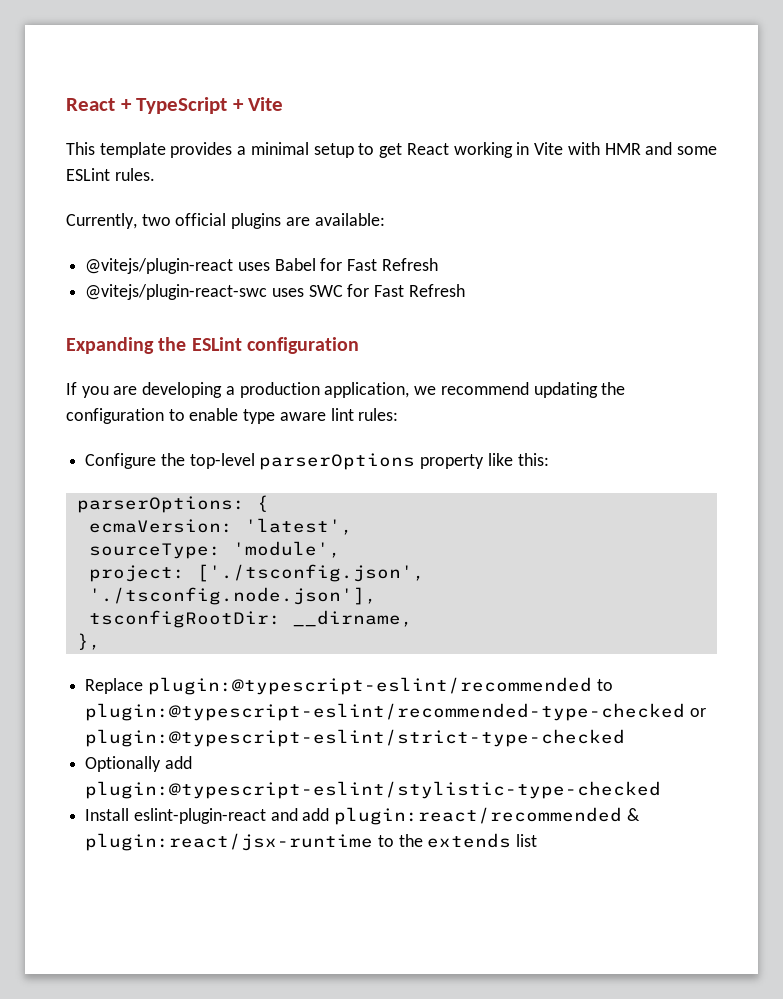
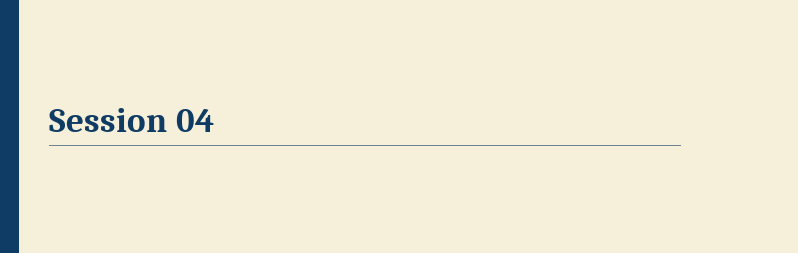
[66,97,284,114] [66,142,718,158] [66,168,155,181] [66,213,385,229] [85,258,438,274] [85,284,465,300] [66,337,359,354] [66,382,626,398] [66,408,399,424] [85,453,549,470] [76,495,269,513] [88,518,353,535] [88,541,341,559] [88,564,425,582] [88,587,377,605] [88,610,413,628] [76,633,101,650] [85,677,613,695] [85,703,706,721] [85,729,626,747] [85,756,192,772] [85,781,662,799] [85,807,640,825] [85,833,538,851] React + TypeScript + Vite // This template provides a minimal setup to get React working in Vite with HMR and some ESLint rules. // Currently, two official plugins are available: // @vitejs/plugin-react uses Babel for Fast Refresh // @vitejs/plugin-react-swc uses SWC for Fast Refresh // Expanding the ESLint configuration // If you are developing a production application, we recommend updating the configuration to enable type aware lint rules: // Configure the top-level parserOptions property like this: // parserOptions: { // ecmaVersion: 'latest', // sourceType: 'module', // project: ['./tsconfig.json', './tsconfig.node.json'], // tsconfigRootDir: __dirname, // }, // Replace plugin:@typescript-eslint/recommended to plugin:@typescript-eslint/recommended-type-checked or plugin:@typescript-eslint/strict-type-checked // Optionally add plugin:@typescript-eslint/stylistic-type-checked // Install eslint-plugin-react and add plugin:react/recommended & plugin:react/jsx-runtime to the extends list -> [49,108,215,132] Session 04

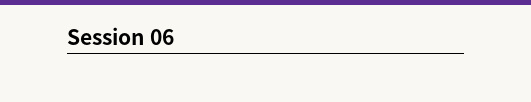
[176,109,215,132] 04 -> [149,29,174,45] 06

